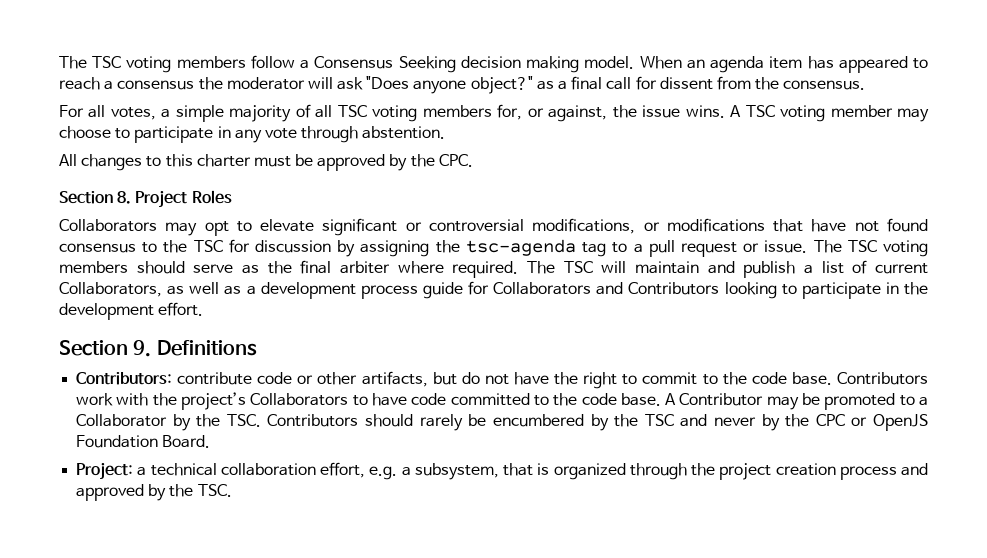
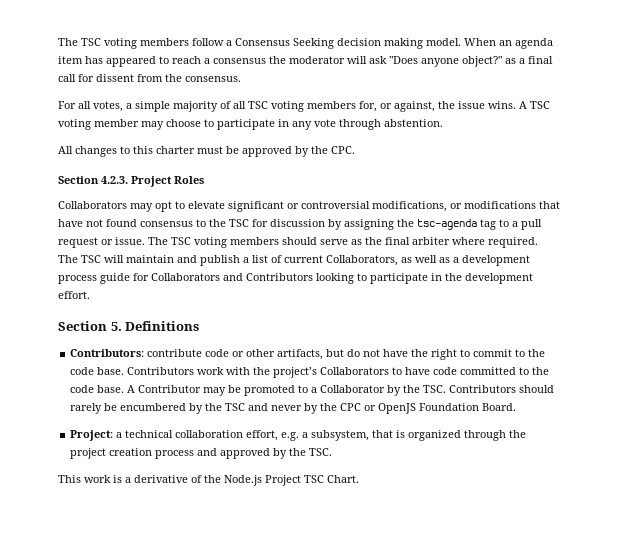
[117,191,132,204] 8. -> [101,176,128,184] 4.2.3.
[133,340,152,357] 9. -> [110,322,122,331] 5.
(232, 490) none -> [58,475,359,486] // This work is a derivative of the Node.js Project TSC Chart.

